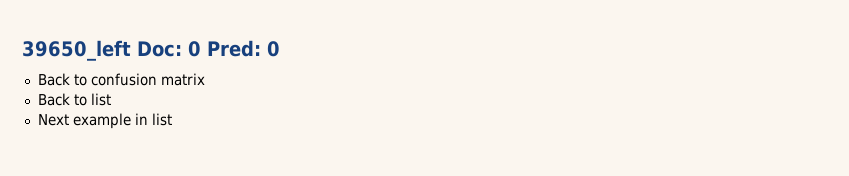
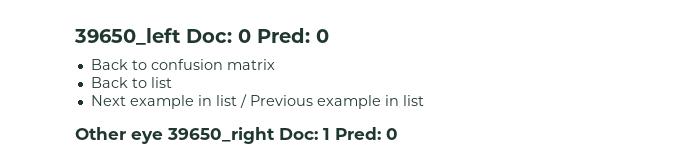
(172, 119) none -> [239,94,424,109] [75,127,398,144] / Previous example in list // Other eye 39650_right Doc: 1 Pred: 0

